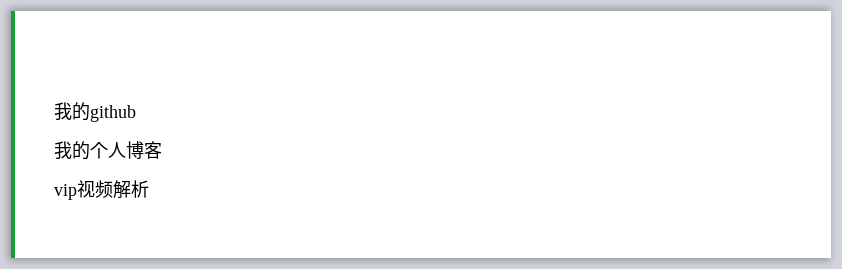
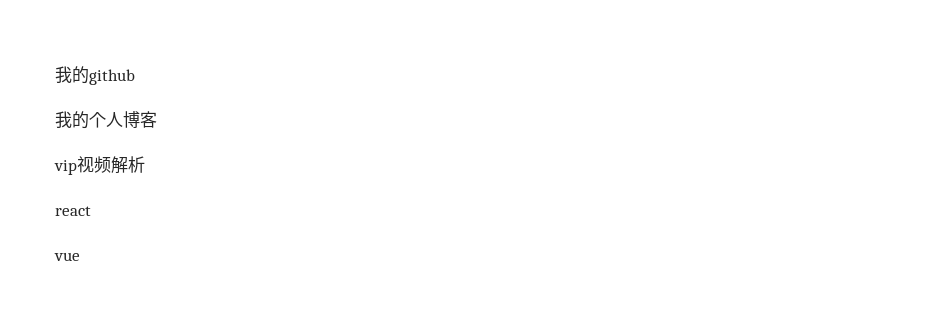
(149, 189) none -> [55,206,91,216] [54,252,80,261] // react // vue

